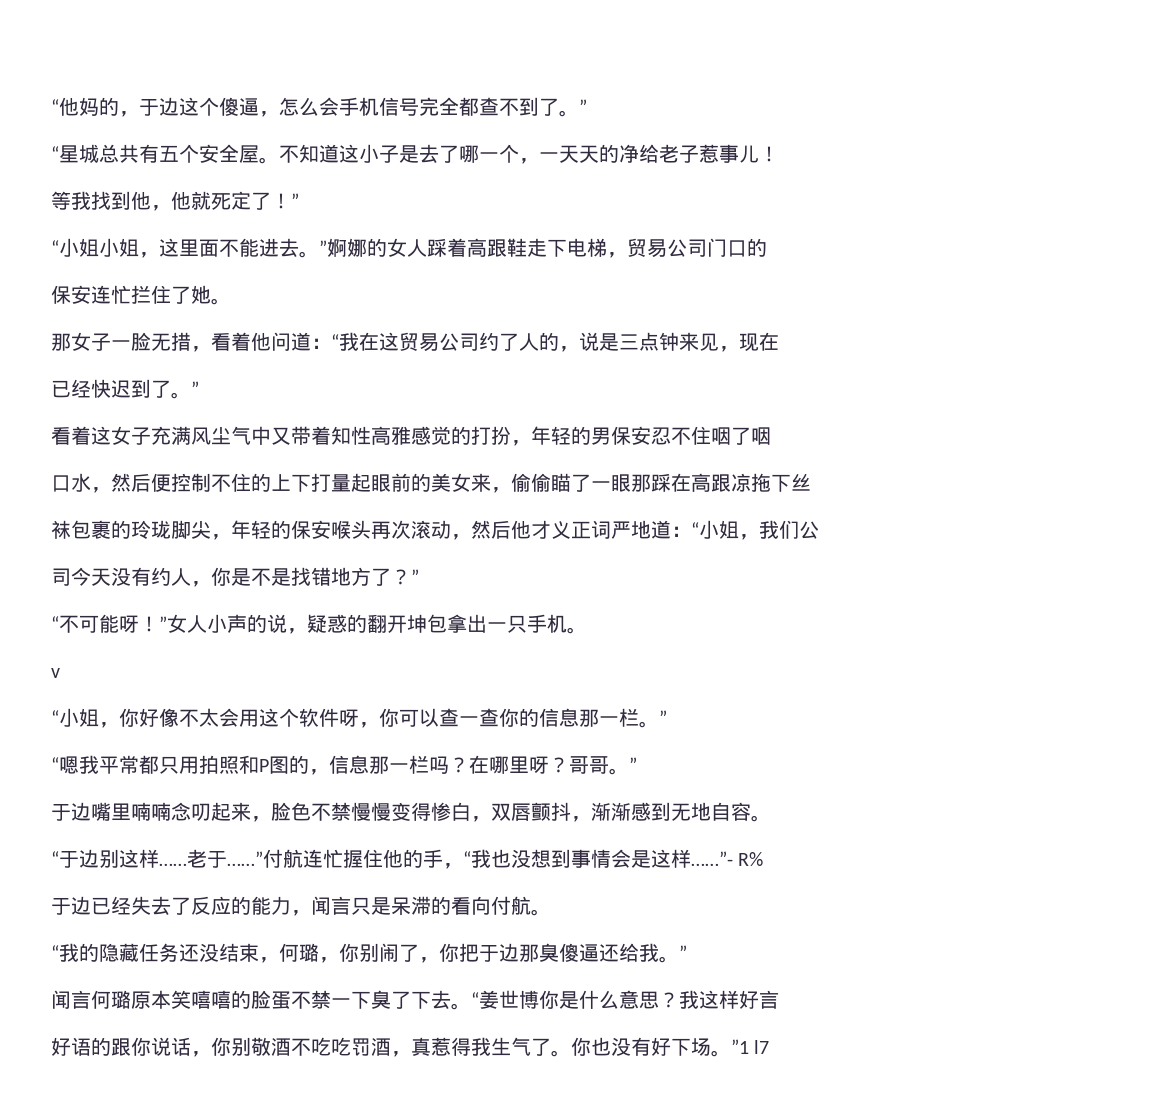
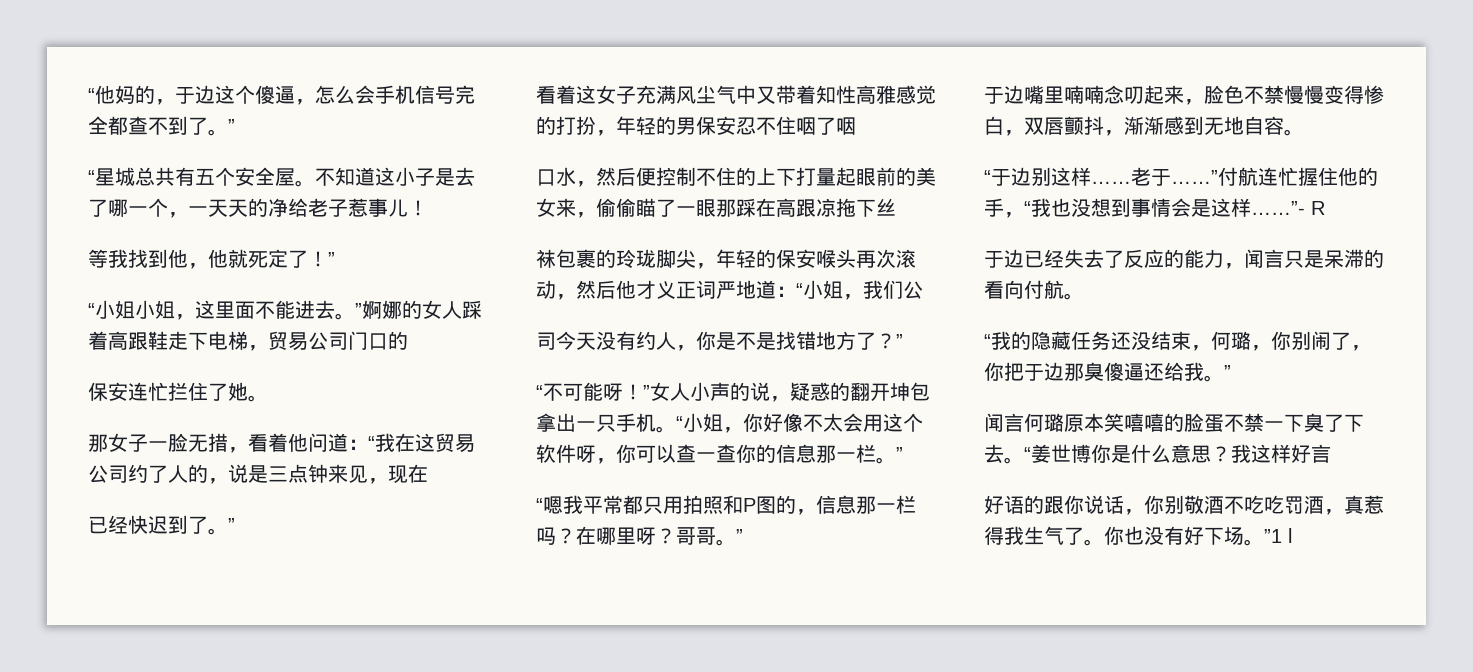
[51,668,60,678] // v // -> (676, 429) none
[738,852,764,866] R% -> [1311,201,1325,215] R
[754,1040,770,1054] l7 -> [1288,528,1292,543] l

